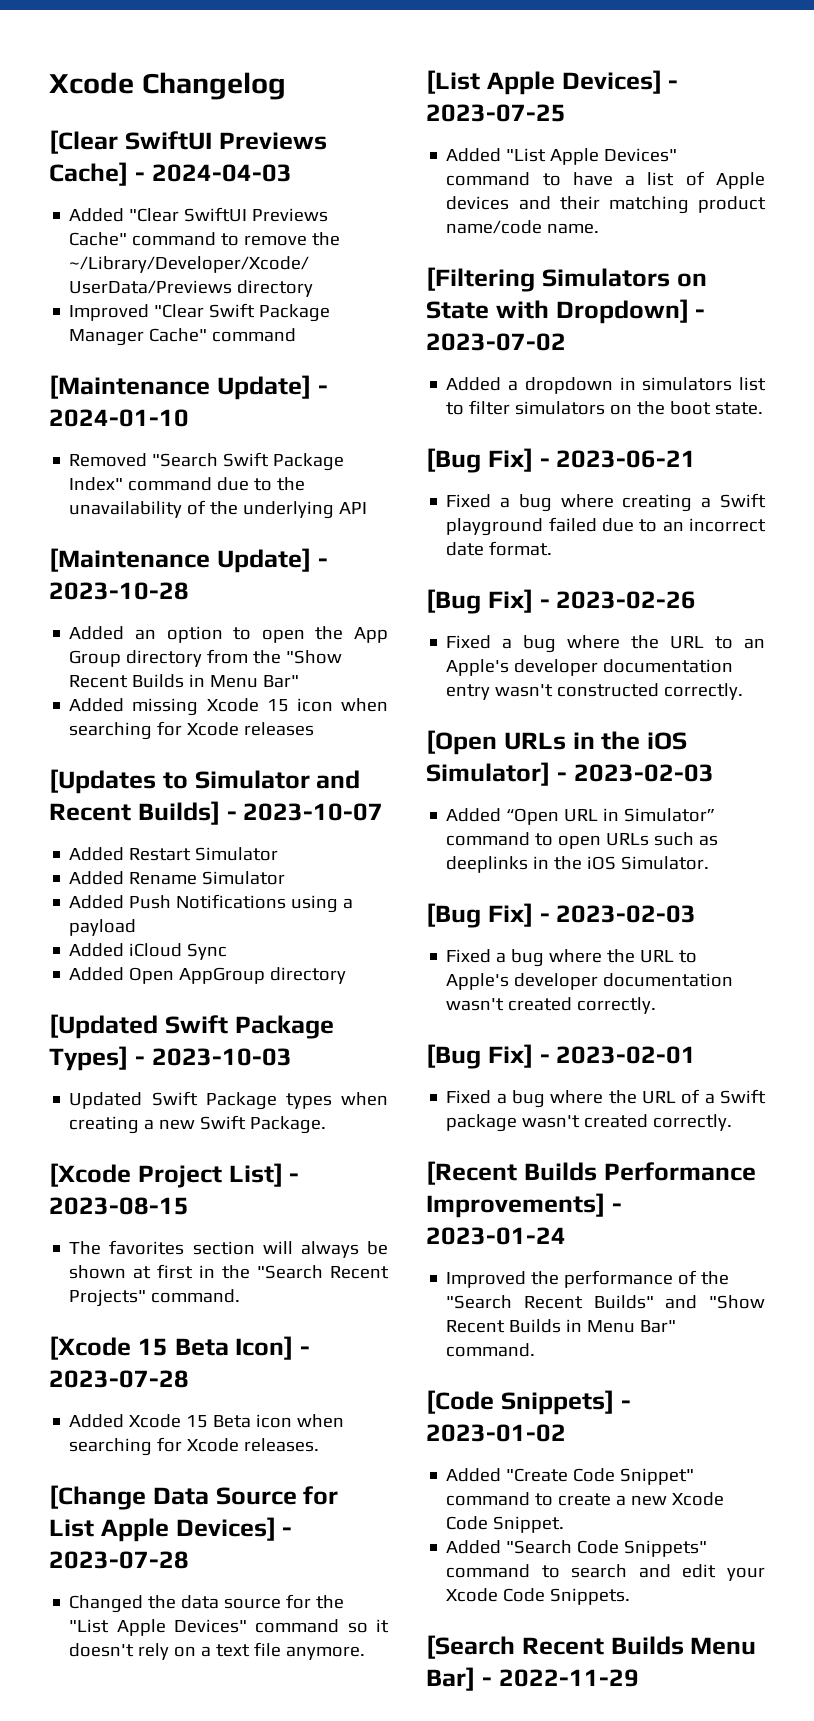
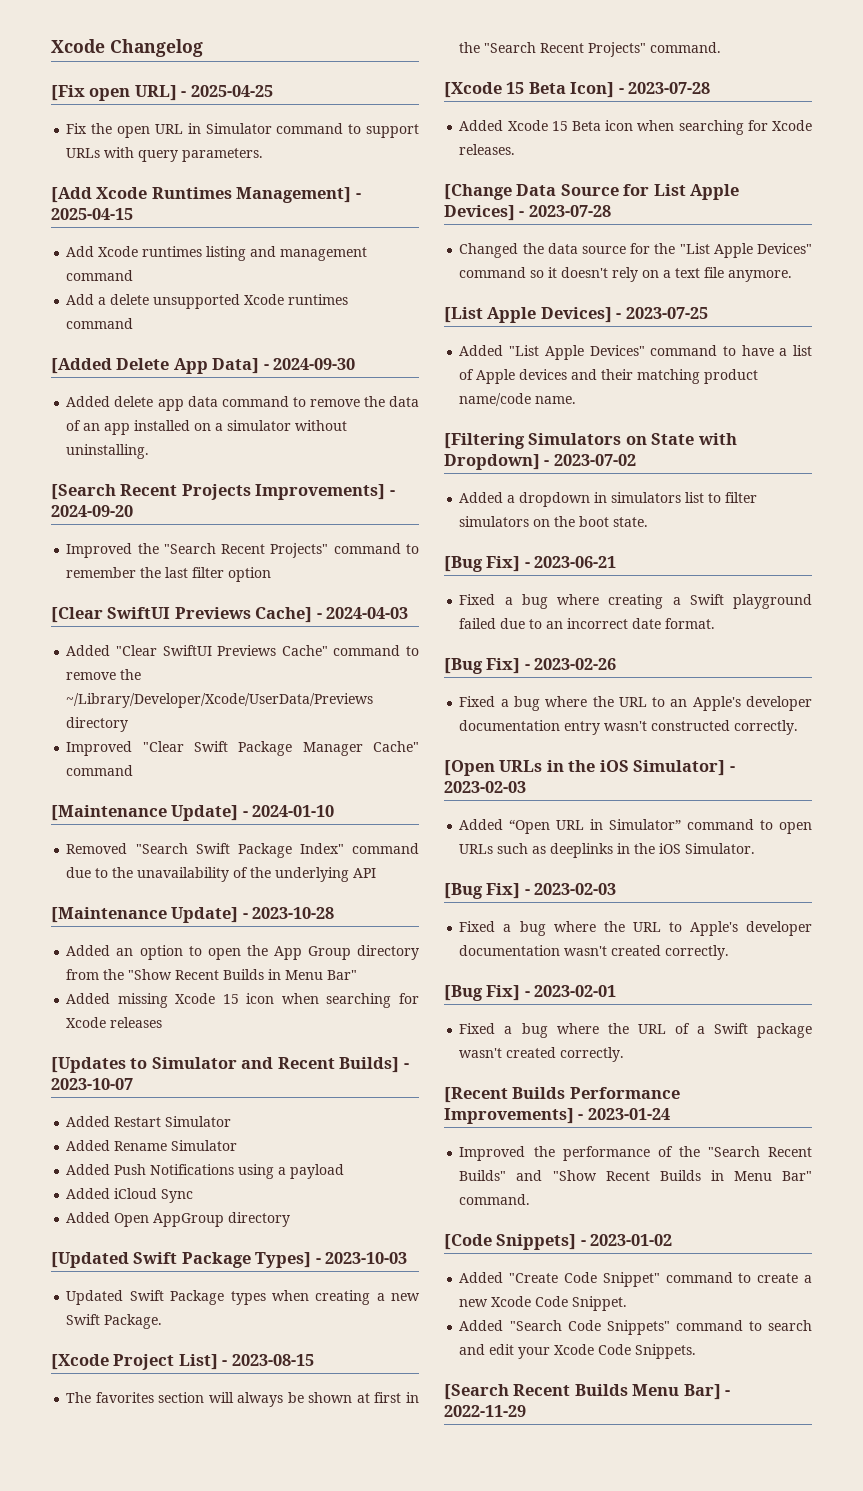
(286, 86) none -> [51,85,273,101] [66,123,419,138] [66,147,264,162] [51,187,361,203] [51,208,133,220] [66,246,368,261] [66,270,134,281] [66,294,349,309] [66,318,134,329] [51,358,356,374] [66,396,419,411] [66,420,348,435] [66,444,150,459] [51,484,395,500] [51,505,133,517] [66,543,419,558] [66,567,272,582] // [Fix open URL] - 2025-04-25 // Fix the open URL in Simulator command to support URLs with query parameters. // [Add Xcode Runtimes Management] - 2025-04-15 // Add Xcode runtimes listing and management command // Add a delete unsupported Xcode runtimes command // [Added Delete App Data] - 2024-09-30 // Added delete app data command to remove the data of an app installed on a simulator without uninstalling. // [Search Recent Projects Improvements] - 2024-09-20 // Improved the "Search Recent Projects" command to remember the last filter option

